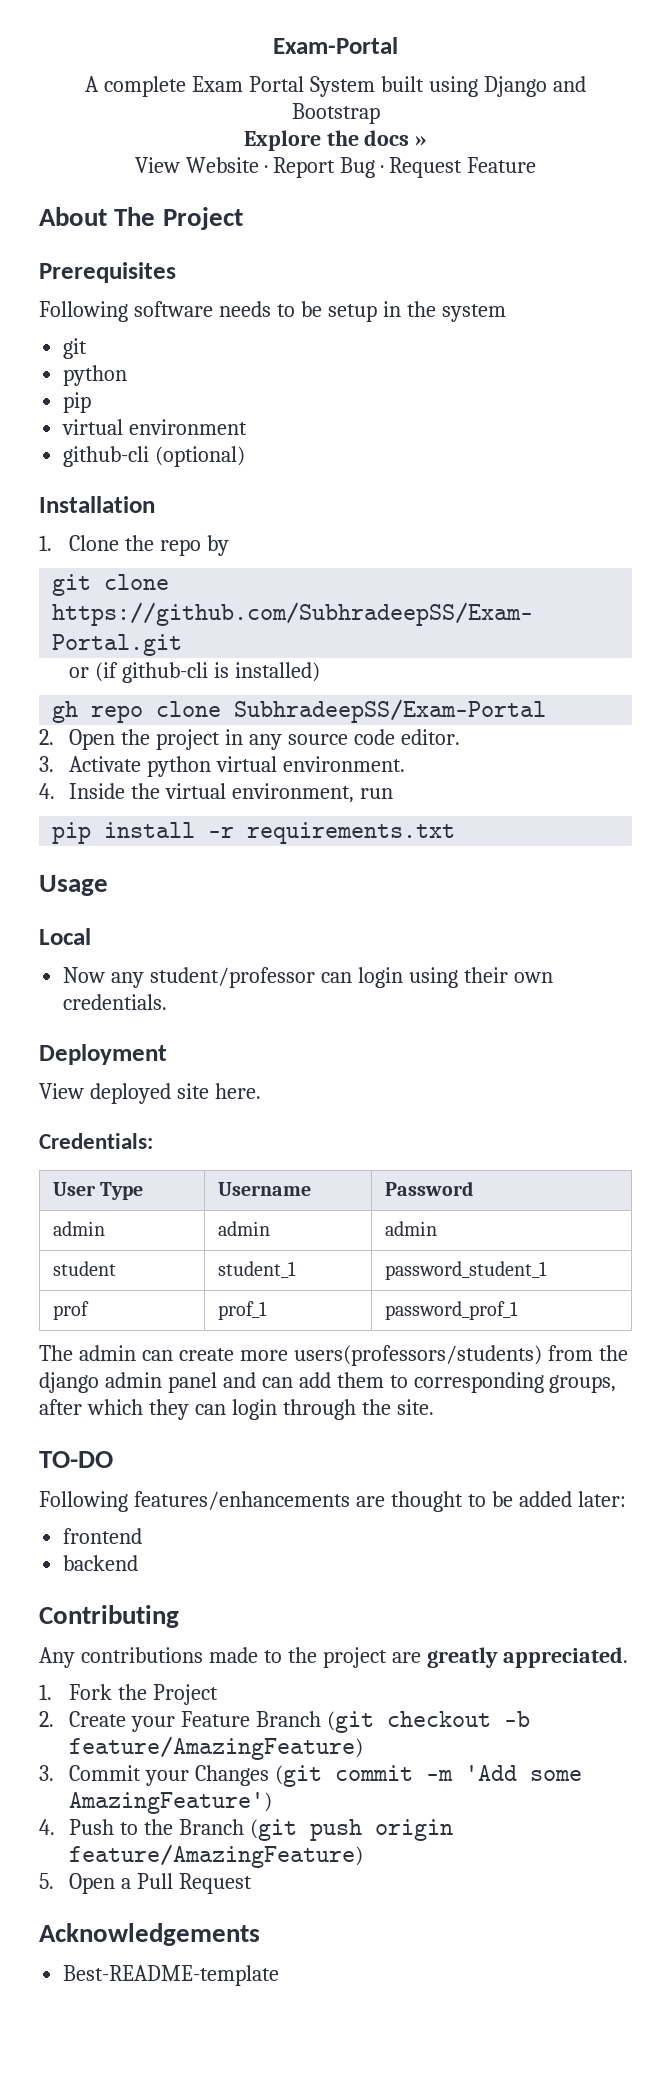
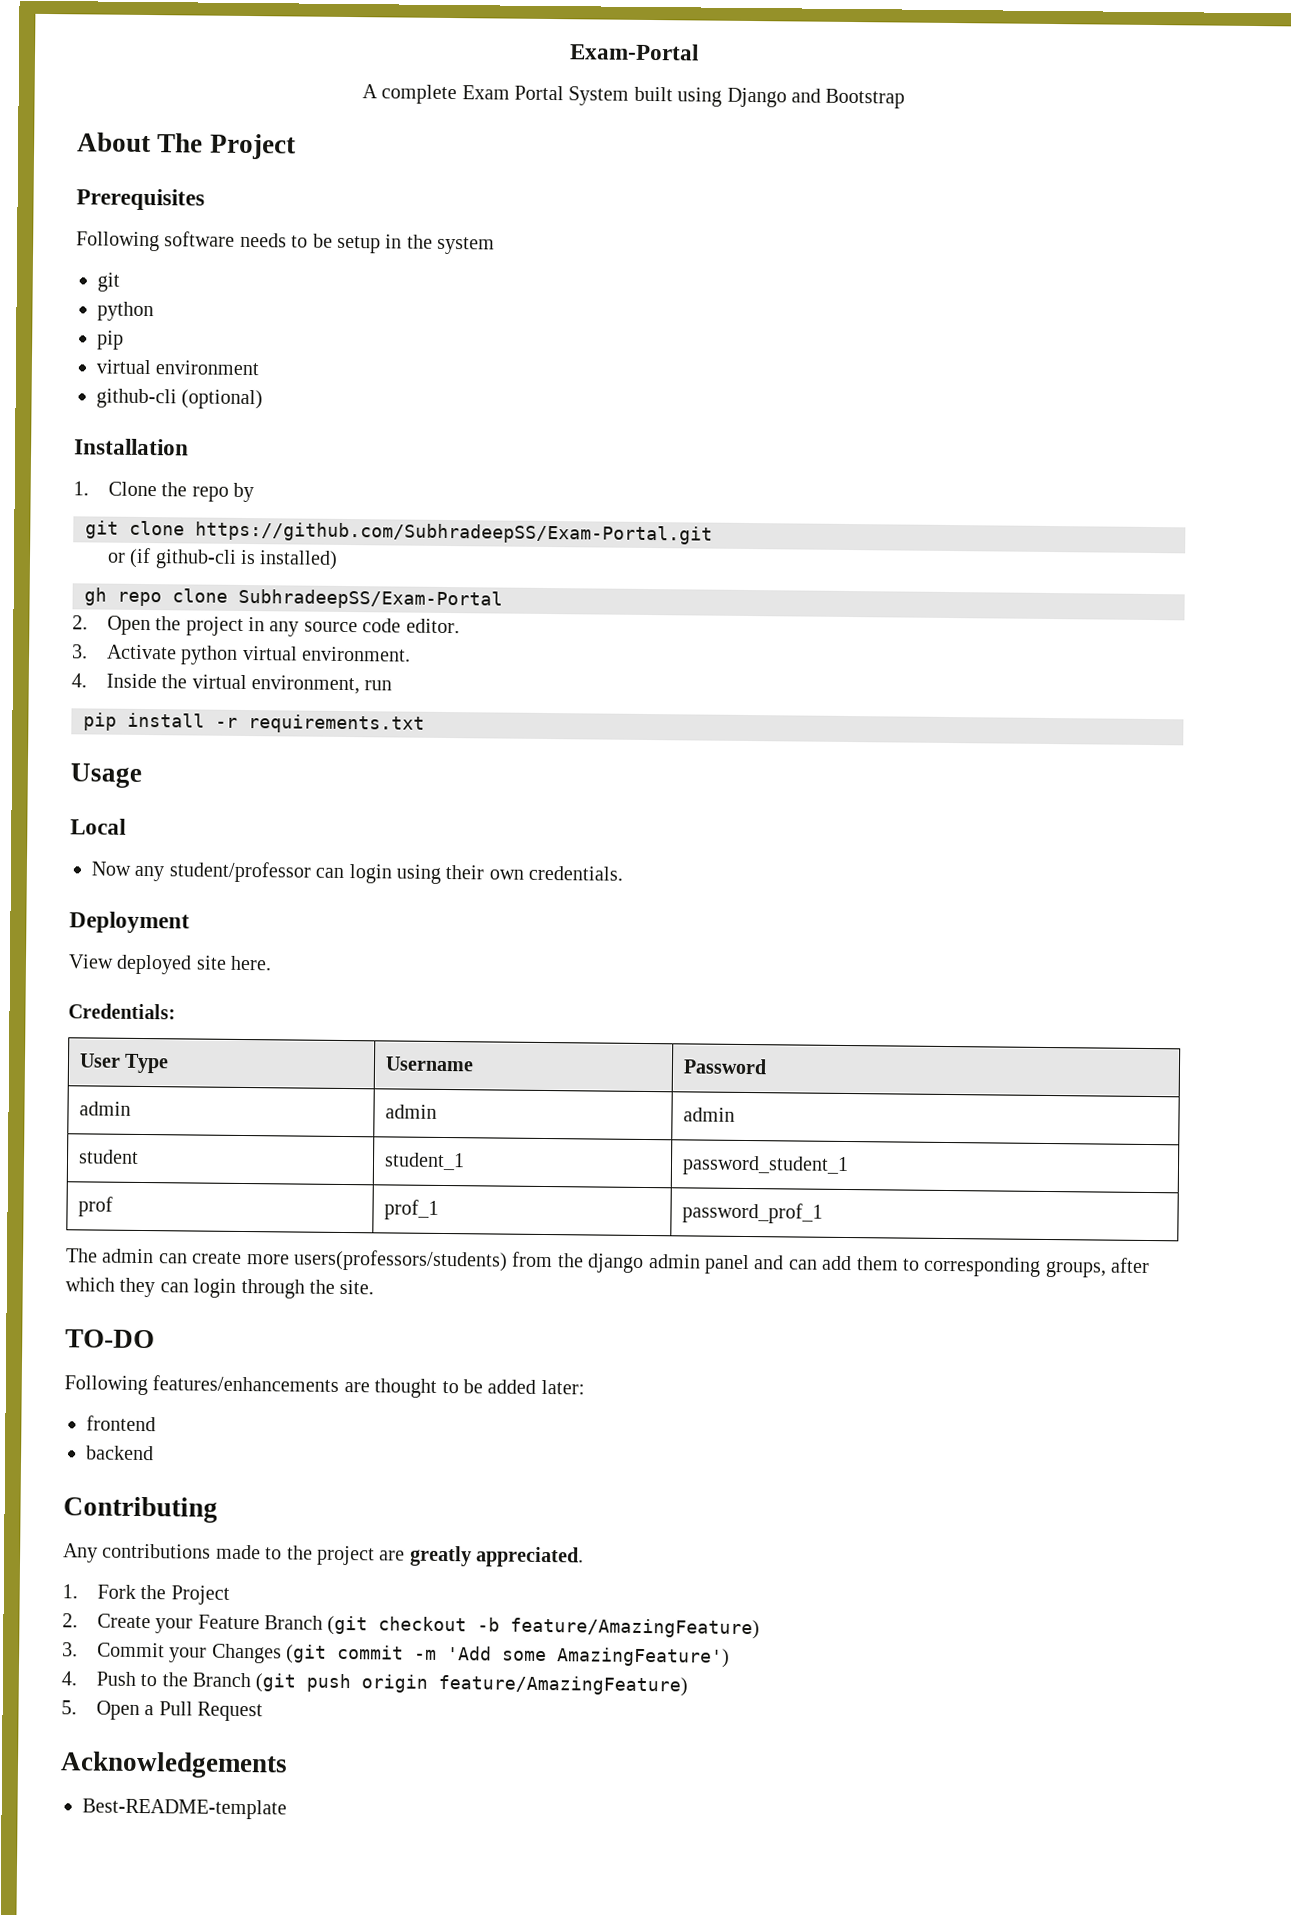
[243,130,428,151] [135,157,536,178] // Explore the docs » // View Website · Report Bug · Request Feature -> (906, 98) none

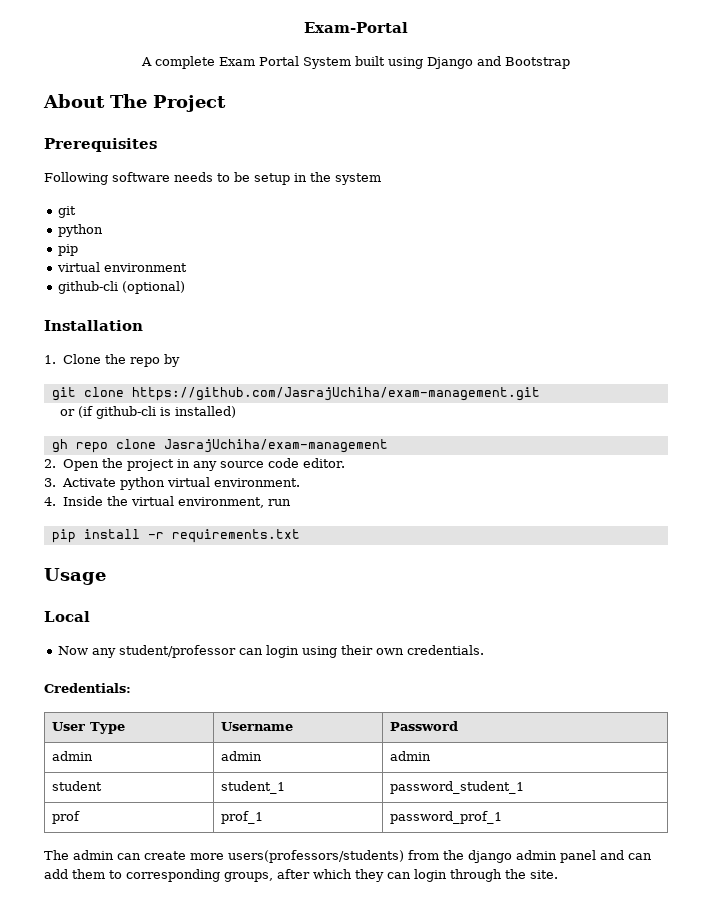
[195,521,713,545] https://github.com/SubhradeepSS/Exam-Portal.git -> [131,387,540,401] https://github.com/JasrajUchiha/exam-management.git
[238,588,503,610] SubhradeepSS/Exam-Portal -> [163,439,388,453] JasrajUchiha/exam-management
[69,911,190,934] [68,954,273,975] // Deployment // View deployed site here. -> (485, 650) none
[65,1329,155,1349] [64,1375,585,1398] [86,1415,156,1432] [86,1445,154,1461] [63,1496,218,1523] [63,1543,585,1568] [62,1584,230,1605] [62,1613,761,1640] [62,1642,730,1668] [61,1671,689,1697] [61,1700,263,1722] [60,1751,288,1779] [82,1798,287,1820] // TO-DO // Following features/enhancements are thought to be added later: // frontend // backend // Contributing // Any contributions made to the project are greatly appreciated. // 1. Fork the Project // 2. Create your Feature Branch (git checkout -b feature/AmazingFeature) // 3. Commit your Changes (git commit -m 'Add some AmazingFeature') // 4. Push to the Branch (git push origin feature/AmazingFeature) // 5. Open a Pull Request // Acknowledgements // Best-README-template -> (558, 874) none

